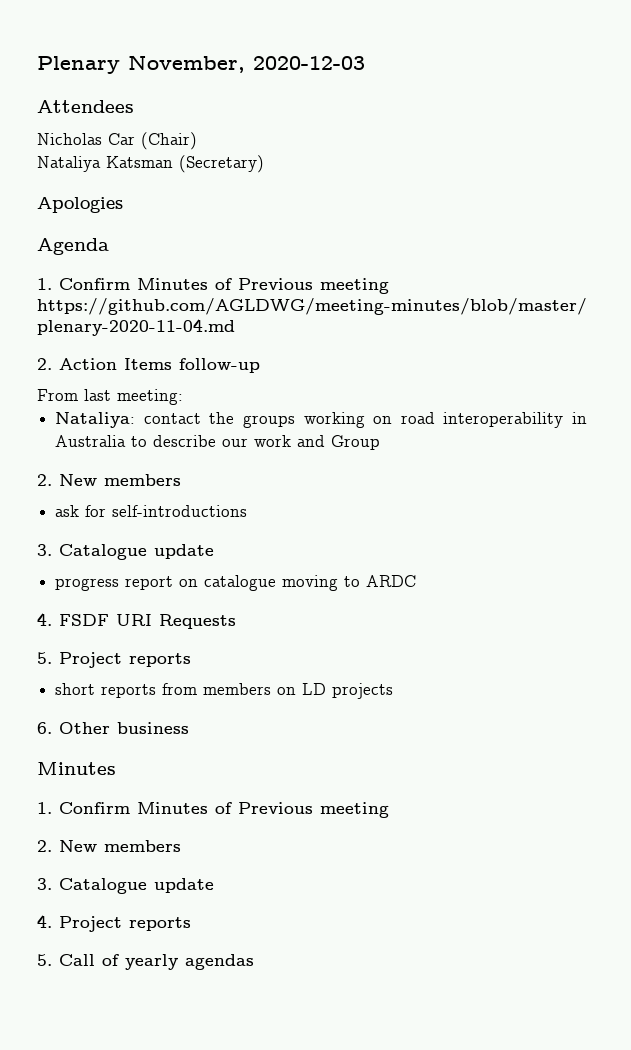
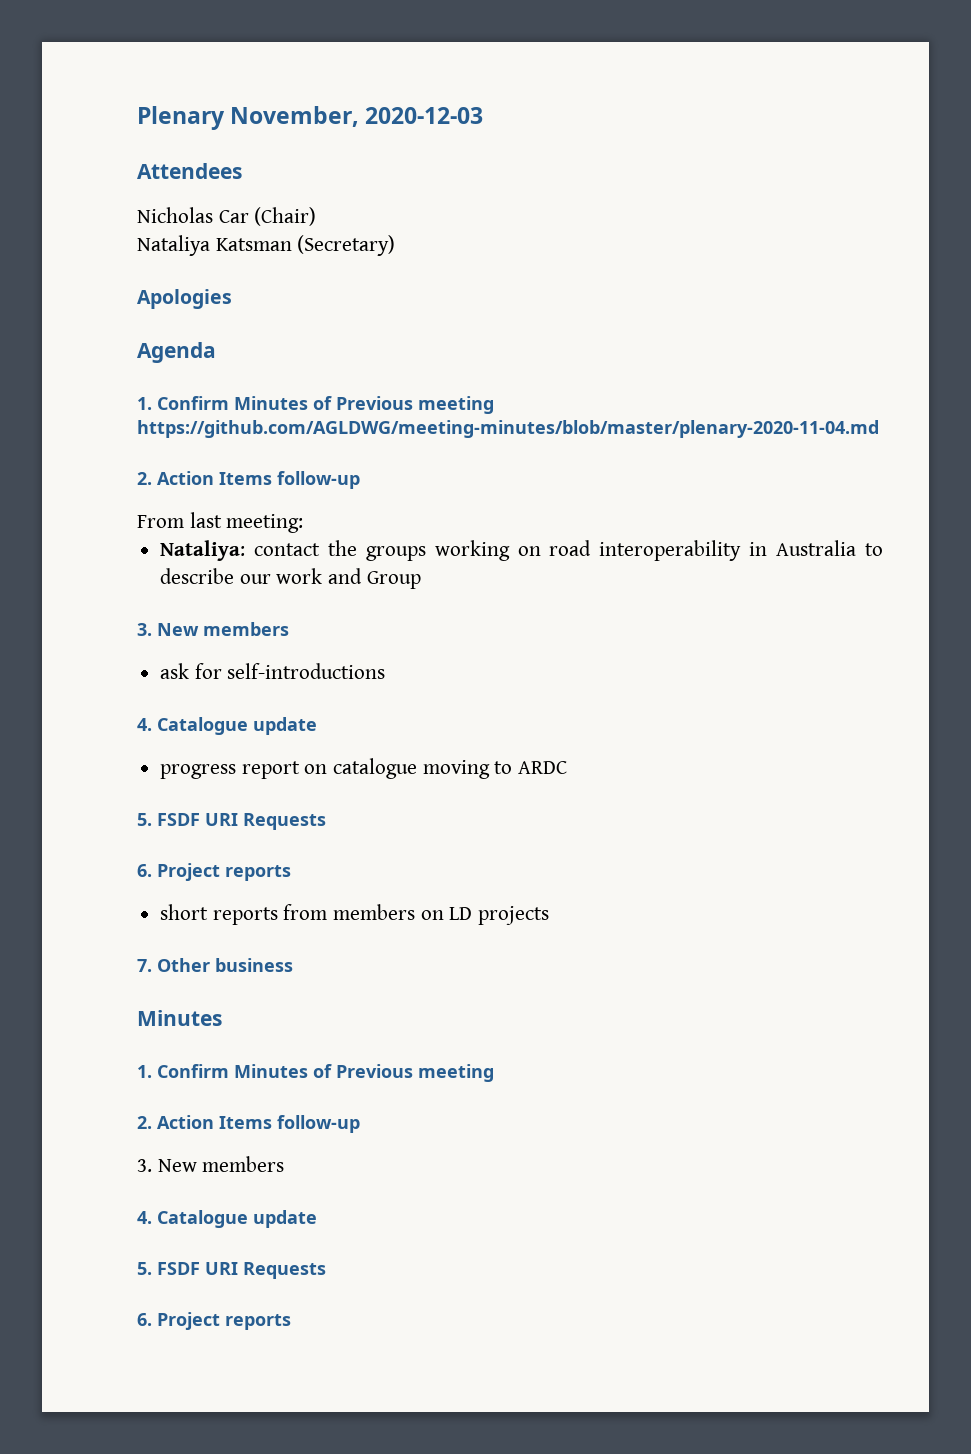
[37,474,52,486] 2. -> [137,623,152,636] 3.
[37,544,52,556] 3. -> [137,718,152,731] 4.
[37,613,236,629] [37,652,52,664] 4. FSDF URI Requests // 5. -> [137,813,326,830] [137,864,152,877] 5. FSDF URI Requests // 6.
[37,722,52,734] 6. -> [137,959,152,972] 7.
[59,840,181,852] [37,878,214,894] [37,915,191,932] [37,954,254,970] New members // 3. Catalogue update // 4. Project reports // 5. Call of yearly agendas -> [157,1115,360,1133] [137,1156,285,1172] [137,1210,317,1228] [137,1262,326,1279] [137,1312,291,1330] Action Items follow-up // 3. New members // 4. Catalogue update // 5. FSDF URI Requests // 6. Project reports

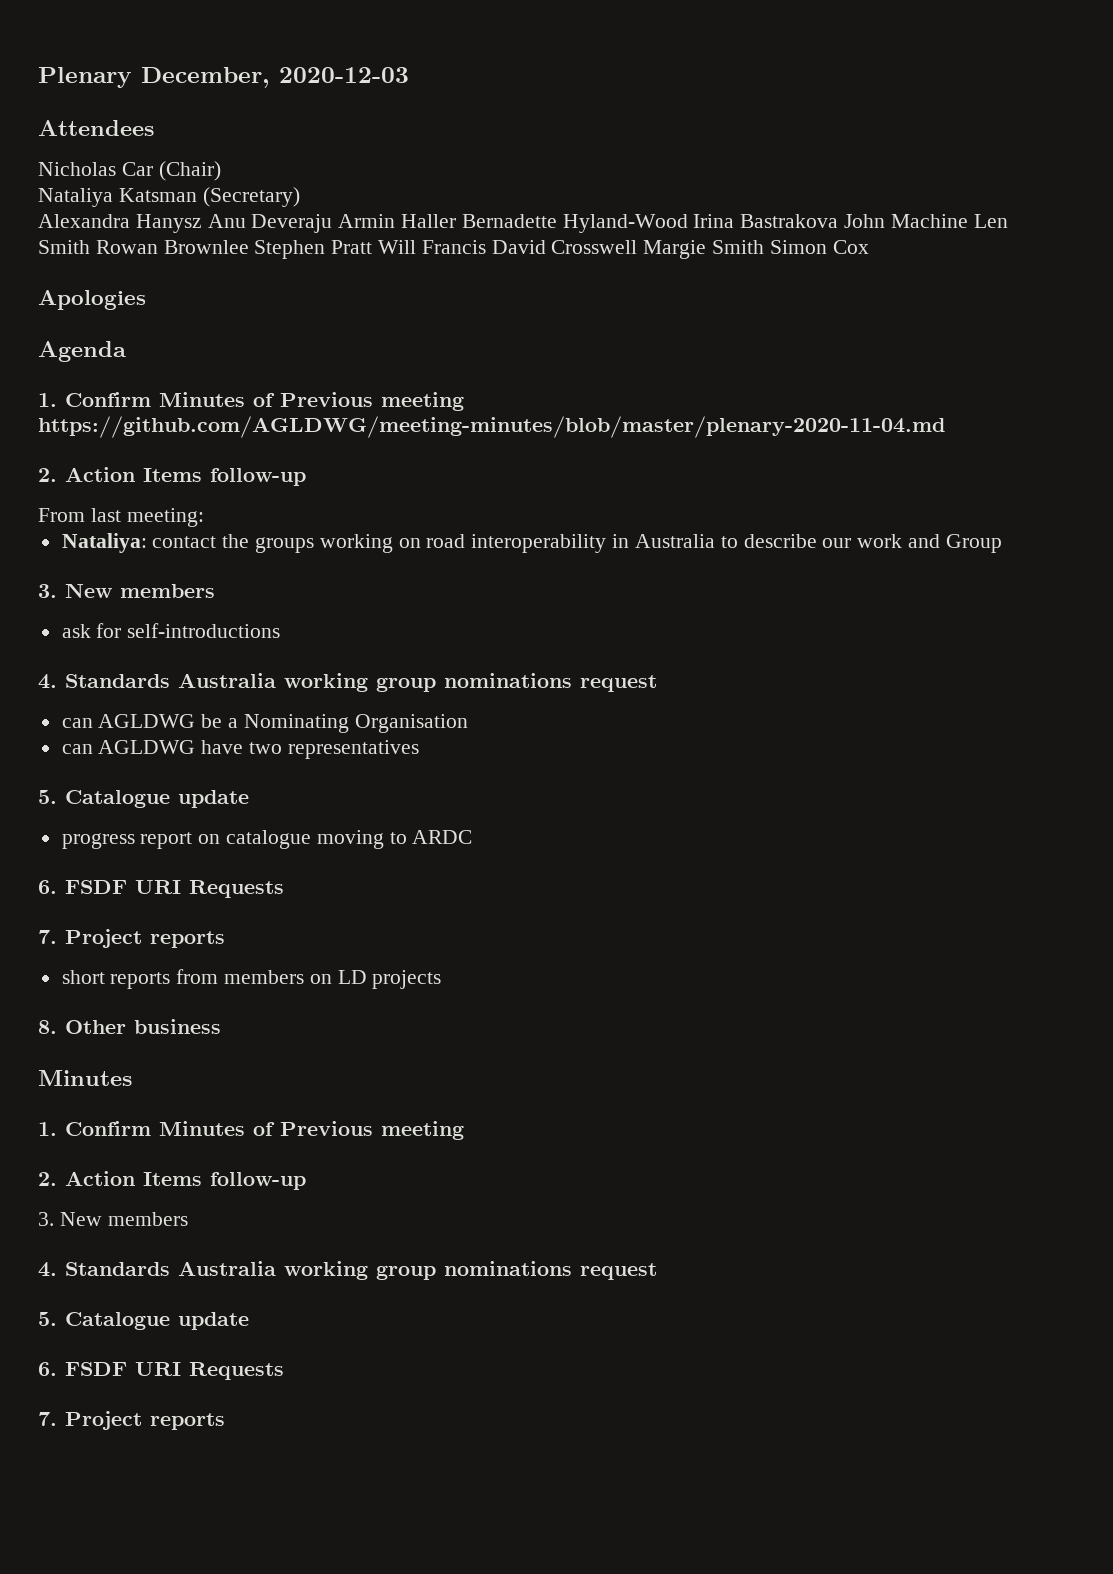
[230,106,360,127] November, -> [141,67,270,88] December,
(396, 245) none -> [38,214,1008,233] [38,240,869,259] // Alexandra Hanysz Anu Deveraju Armin Haller Bernadette Hyland-Wood Irina Bastrakova John Machine Len Smith Rowan Brownlee Stephen Pratt Will Francis David Crosswell Margie Smith Simon Cox
(152, 724) none -> [65,673,657,692] [61,714,468,733] [61,740,419,759] [38,790,57,804] Standards Australia working group nominations request // can AGLDWG be a Nominating Organisation // can AGLDWG have two representatives // 5.
[137,813,326,830] [137,864,152,877] 5. FSDF URI Requests // 6. -> [38,880,284,898] [38,930,57,944] 6. FSDF URI Requests // 7.
[137,959,152,972] 7. -> [38,1020,57,1034] 8.
[157,1210,317,1228] [137,1262,326,1279] [137,1313,152,1326] Catalogue update // 5. FSDF URI Requests // 6. -> [65,1261,657,1280] [38,1312,249,1330] [38,1362,284,1380] [38,1412,57,1426] Standards Australia working group nominations request // 5. Catalogue update // 6. FSDF URI Requests // 7.

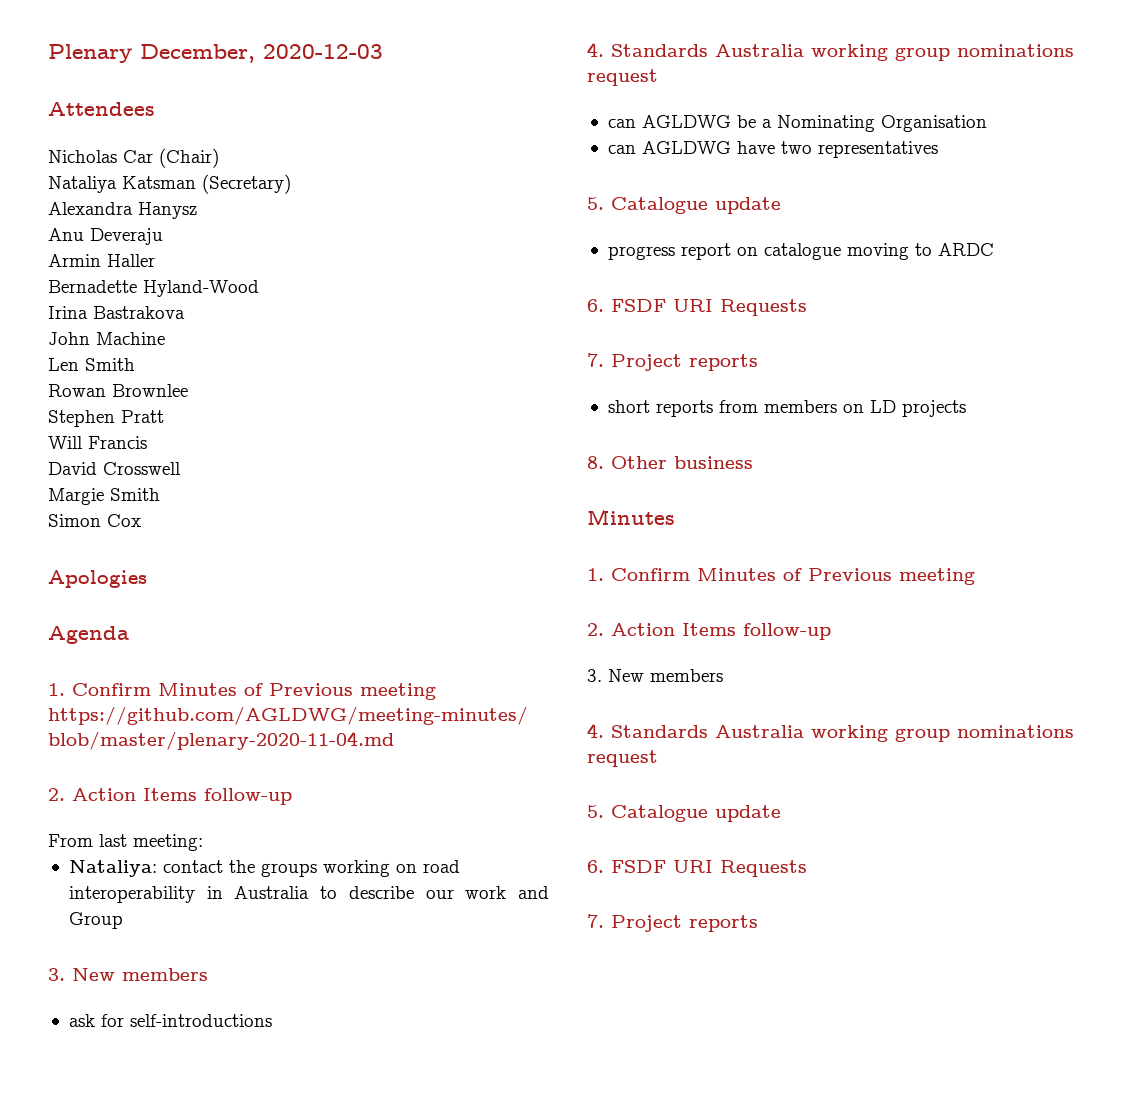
(202, 223) none -> (197, 210) //
(333, 223) none -> (163, 236) //
(457, 221) none -> (155, 260) //
(688, 223) none -> (259, 288) //
(839, 221) none -> (185, 312) //
(968, 221) none -> (165, 338) //
(90, 247) none -> (135, 364) //
(249, 247) none -> (188, 390) //
(373, 247) none -> (164, 416) //
(486, 247) none -> (147, 442) //
(638, 247) none -> (181, 468) //
(765, 247) none -> (160, 494) //

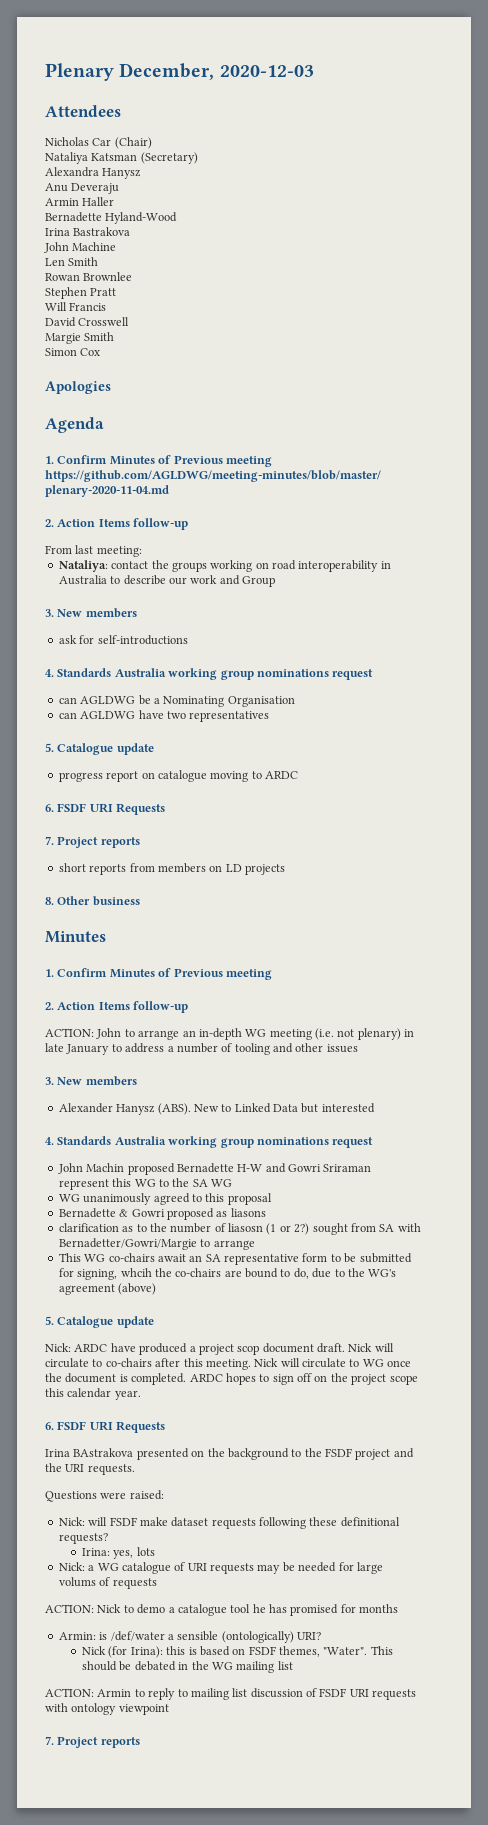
[587,669,723,682] [587,723,1074,742] [587,750,658,767] [587,805,781,822] [587,860,807,877] 3. New members // 4. Standards Australia working group nominations request // 5. Catalogue update // 6. FSDF URI Requests -> [45,1028,415,1040] [45,1043,358,1055] [45,1076,137,1086] [58,1103,375,1115] [45,1136,374,1148] [57,1163,372,1175] [58,1178,232,1190] [58,1193,272,1205] [58,1208,266,1220] [58,1223,421,1235] [58,1238,255,1250] [58,1253,412,1265] [58,1268,397,1280] [58,1283,157,1295] [45,1316,154,1328] [45,1343,394,1355] [45,1358,412,1370] [45,1373,418,1385] [45,1388,141,1400] [45,1421,166,1433] [45,1448,414,1460] [45,1463,135,1475] [45,1490,164,1502] [58,1517,400,1529] [58,1533,108,1544] [82,1547,155,1559] [58,1562,383,1574] [58,1577,157,1589] [45,1604,399,1616] [58,1631,321,1643] [82,1646,393,1658] [82,1661,293,1673] [45,1688,417,1700] [45,1703,169,1715] ACTION: John to arrange an in-depth WG meeting (i.e. not plenary) in late January to address a number of tooling and other issues // 3. New members // Alexander Hanysz (ABS). New to Linked Data but interested // 4. Standards Australia working group nominations request // John Machin proposed Bernadette H-W and Gowri Sriraman represent this WG to the SA WG // WG unanimously agreed to this proposal // Bernadette & Gowri proposed as liasons // clarification as to the number of liasosn (1 or 2?) sought from SA with Bernadetter/Gowri/Margie to arrange // This WG co-chairs await an SA representative form to be submitted for signing, whcih the co-chairs are bound to do, due to the WG's agreement (above) // 5. Catalogue update // Nick: ARDC have produced a project scop document draft. Nick will circulate to co-chairs after this meeting. Nick will circulate to WG once the document is completed. ARDC hopes to sign off on the project scope this calendar year. // 6. FSDF URI Requests // Irina BAstrakova presented on the background to the FSDF project and the URI requests. // Questions were raised: // Nick: will FSDF make dataset requests following these definitional requests? // Irina: yes, lots // Nick: a WG catalogue of URI requests may be needed for large volums of requests // ACTION: Nick to demo a catalogue tool he has promised for months // Armin: is /def/water a sensible (ontologically) URI? // Nick (for Irina): this is based on FSDF themes, "Water". This should be debated in the WG mailing list // ACTION: Armin to reply to mailing list discussion of FSDF URI requests with ontology viewpoint

